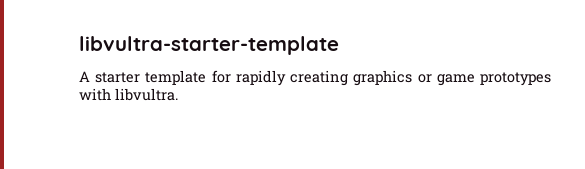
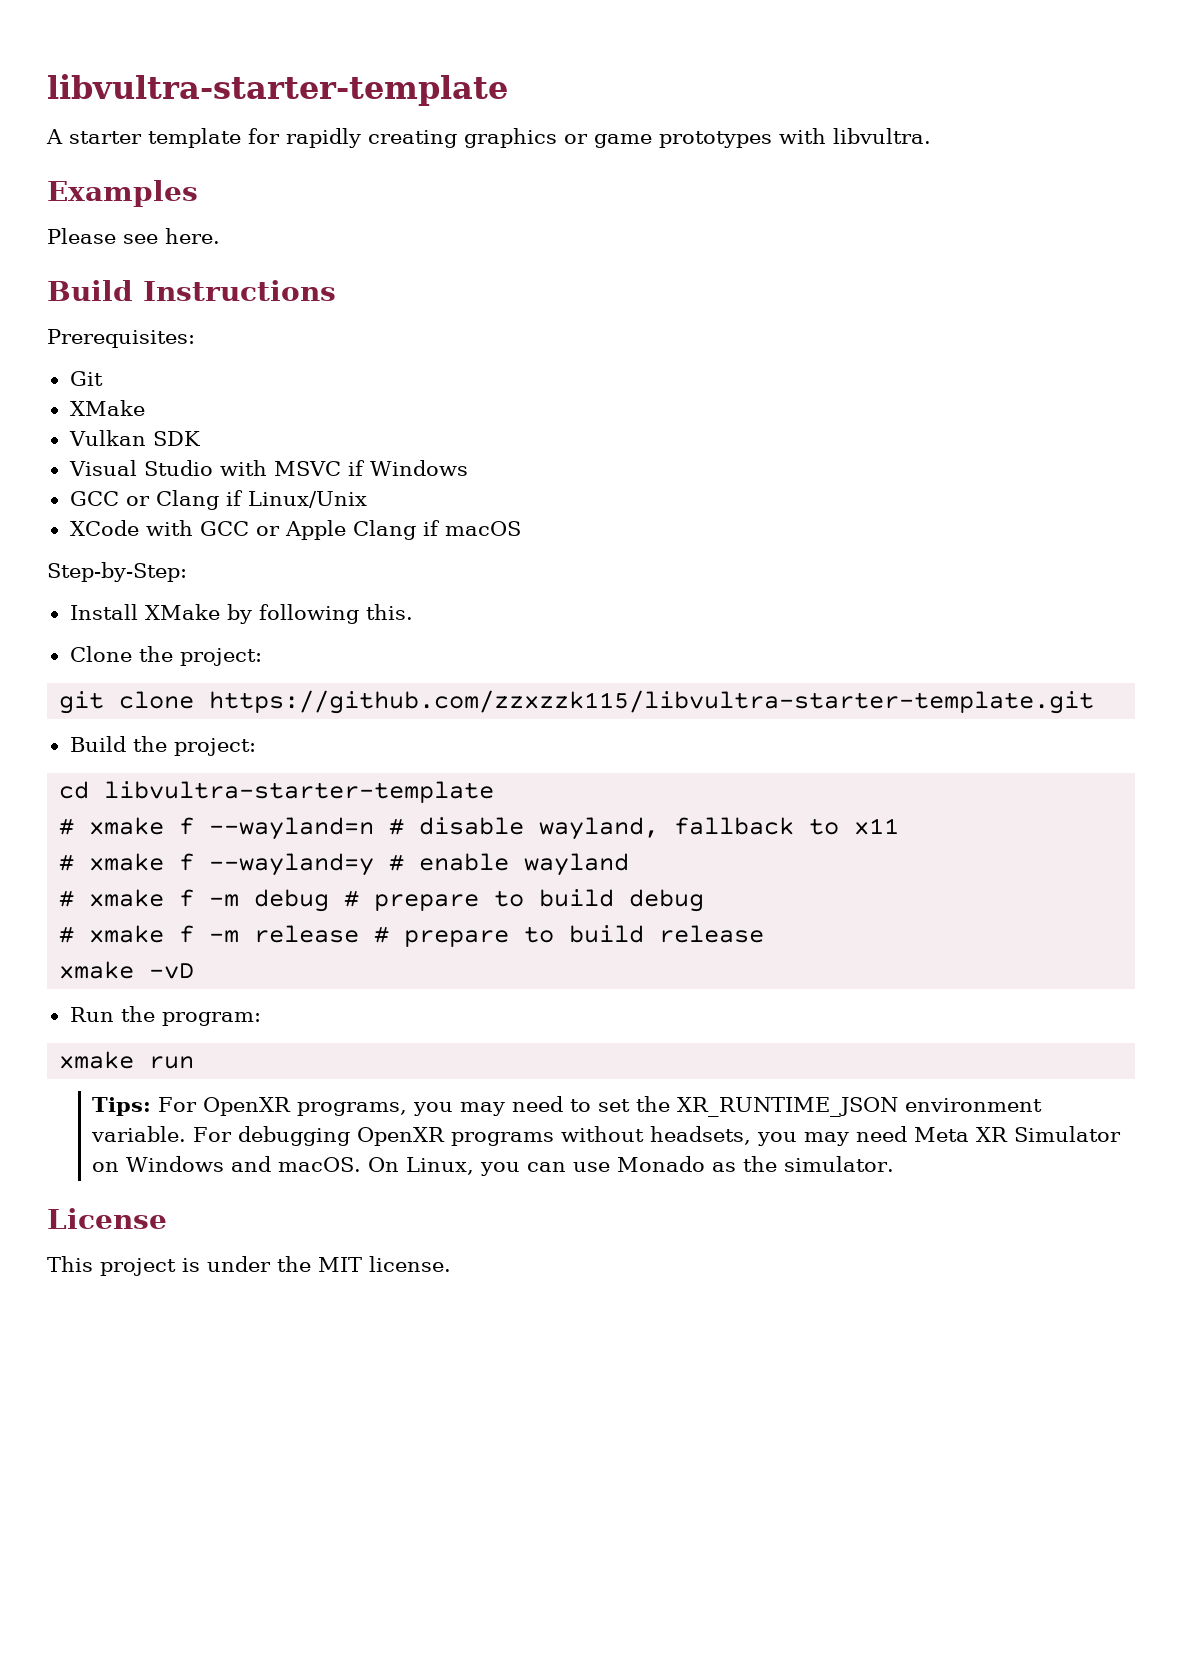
(178, 94) none -> [47,180,198,207] [47,228,220,244] [47,280,336,301] [47,329,195,348] [69,371,103,386] [69,400,145,416] [68,430,200,446] [68,460,468,476] [69,490,367,510] [69,520,521,540] [47,562,187,582] [69,604,413,624] [69,646,262,666] [59,690,1095,714] [69,736,256,756] [59,781,495,803] [59,817,900,840] [59,853,630,876] [59,889,705,912] [59,925,765,947] [59,961,195,979] [69,1006,261,1026] [59,1051,195,1069] [92,1096,1043,1117] [91,1126,1122,1146] [92,1156,895,1176] [47,1208,167,1229] [47,1256,451,1276] // Examples // Please see here. // Build Instructions // Prerequisites: // Git // XMake // Vulkan SDK // Visual Studio with MSVC if Windows // GCC or Clang if Linux/Unix // XCode with GCC or Apple Clang if macOS // Step-by-Step: // Install XMake by following this. // Clone the project: // git clone https://github.com/zzxzzk115/libvultra-starter-template.git // Build the project: // cd libvultra-starter-template // # xmake f --wayland=n # disable wayland, fallback to x11 // # xmake f --wayland=y # enable wayland // # xmake f -m debug # prepare to build debug // # xmake f -m release # prepare to build release // xmake -vD // Run the program: // xmake run // Tips: For OpenXR programs, you may need to set the XR_RUNTIME_JSON environment variable. For debugging OpenXR programs without headsets, you may need Meta XR Simulator on Windows and macOS. On Linux, you can use Monado as the simulator. // License // This project is under the MIT license.

